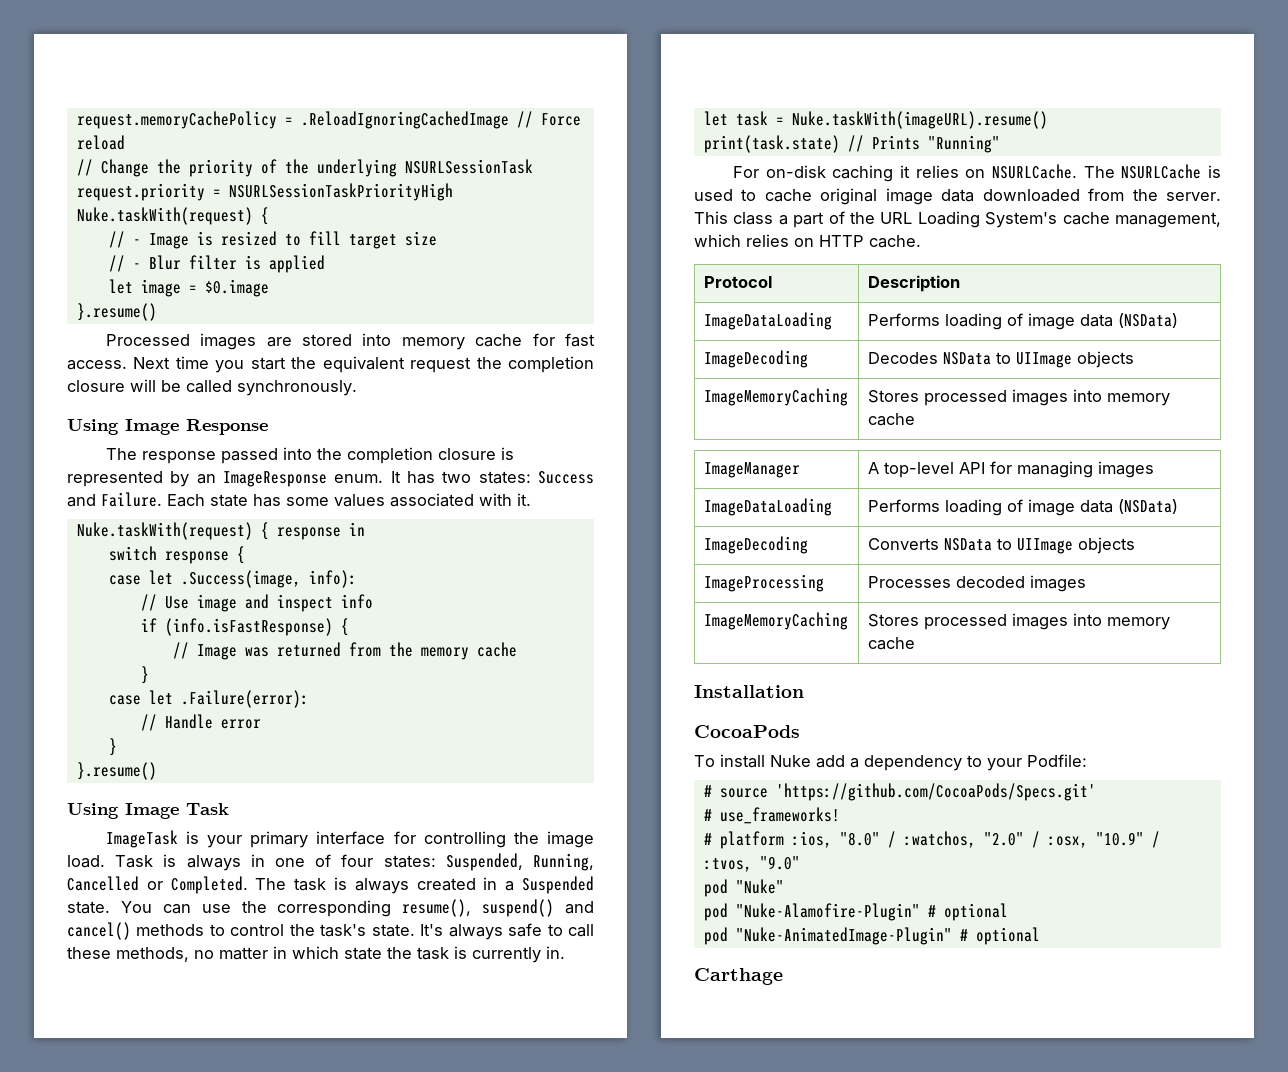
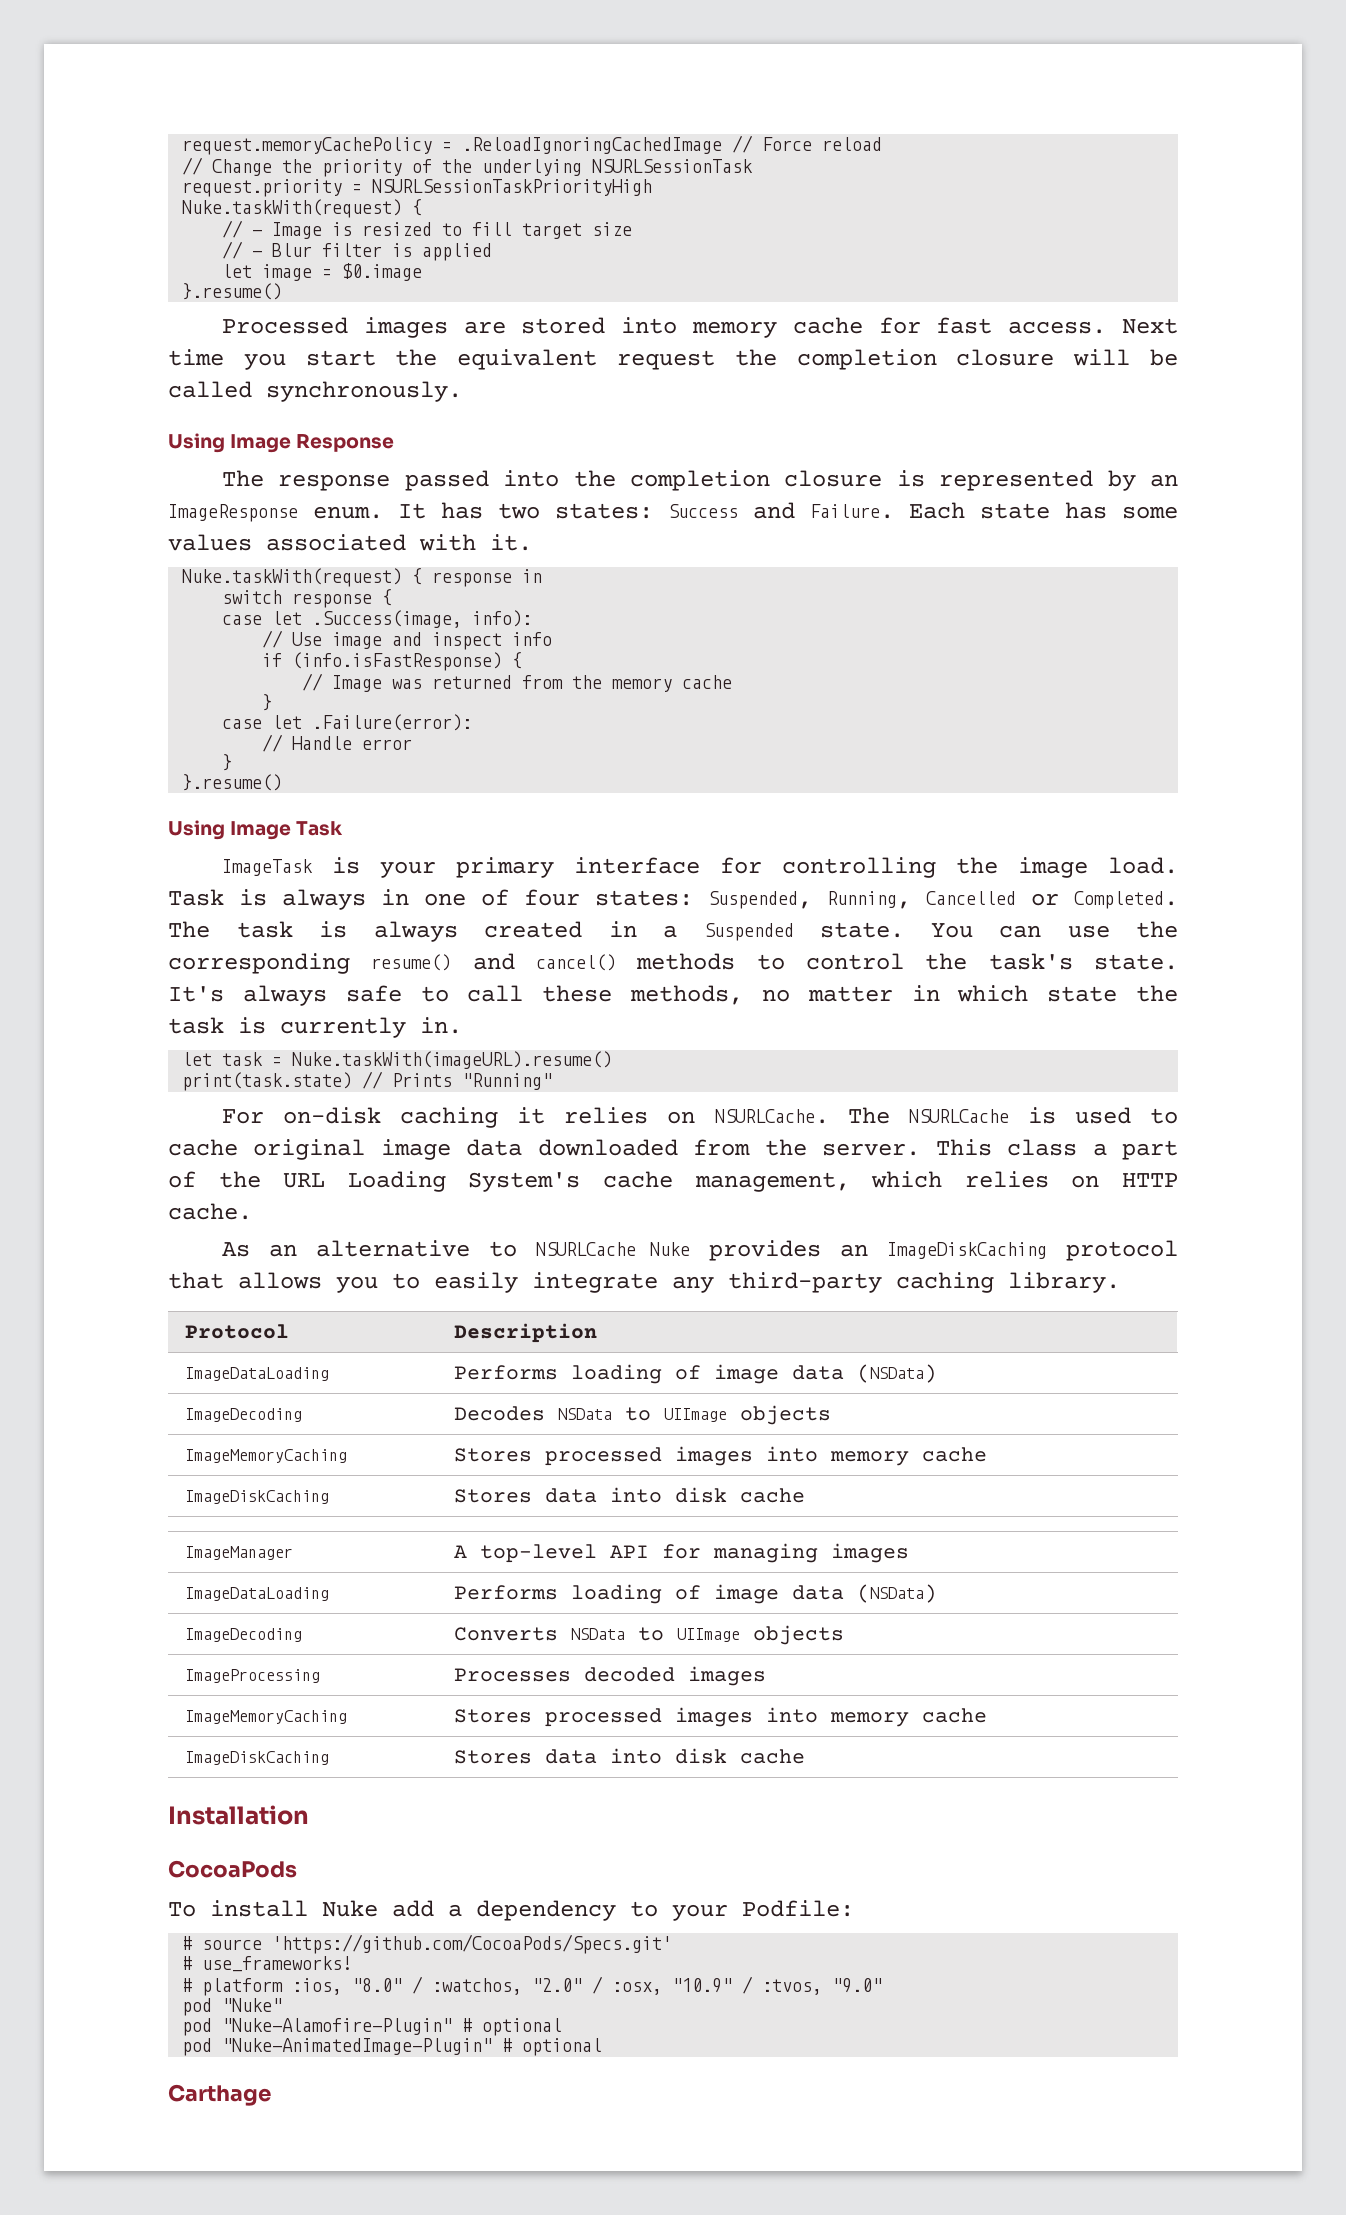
[402,899,555,917] resume(), suspend() -> [371,954,452,971] resume()
(921, 241) none -> [221,1240,1178,1261] [168,1272,1120,1293] // As an alternative to NSURLCache Nuke provides an ImageDiskCaching protocol that allows you to easily integrate any third-party caching library.
(915, 419) none -> [184,1490,329,1504] [453,1487,805,1503] // ImageDiskCaching | Stores data into disk cache
(915, 643) none -> [184,1751,329,1765] [453,1748,805,1764] // ImageDiskCaching | Stores data into disk cache

